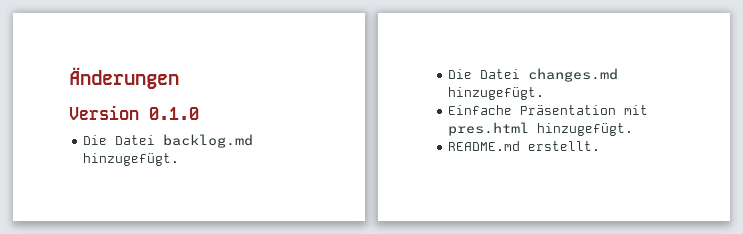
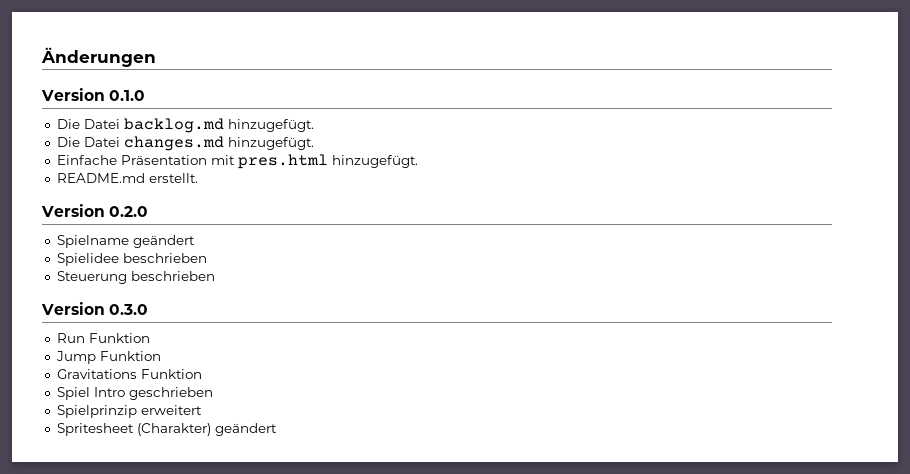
(601, 146) none -> [41,204,149,217] [56,235,195,248] [56,253,207,266] [56,271,215,284] [41,302,149,315] [56,333,150,343] [55,351,161,364] [56,369,202,379] [56,387,213,400] [56,405,202,418] [56,423,277,436] // Version 0.2.0 // Spielname geändert // Spielidee beschrieben // Steuerung beschrieben // Version 0.3.0 // Run Funktion // Jump Funktion // Gravitations Funktion // Spiel Intro geschrieben // Spielprinzip erweitert // Spritesheet (Charakter) geändert

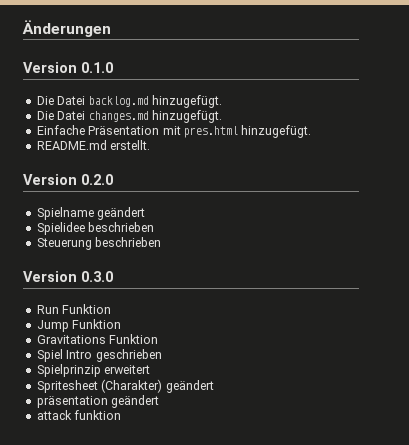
(277, 429) none -> [36,395,160,408] [36,410,122,420] // präsentation geändert // attack funktion

